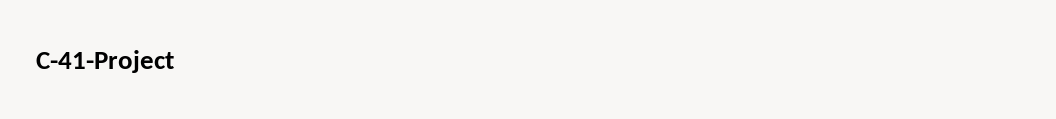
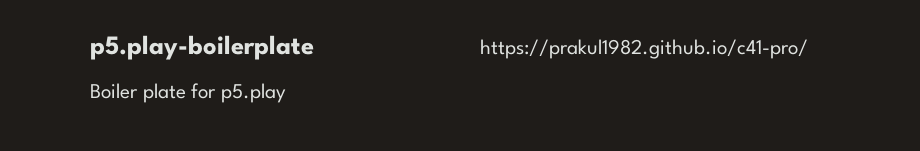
[36,50,174,73] C-41-Project -> [90,35,314,60] [90,83,287,103] [480,39,808,59] p5.play-boilerplate // Boiler plate for p5.play https://prakul1982.github.io/c41-pro/

